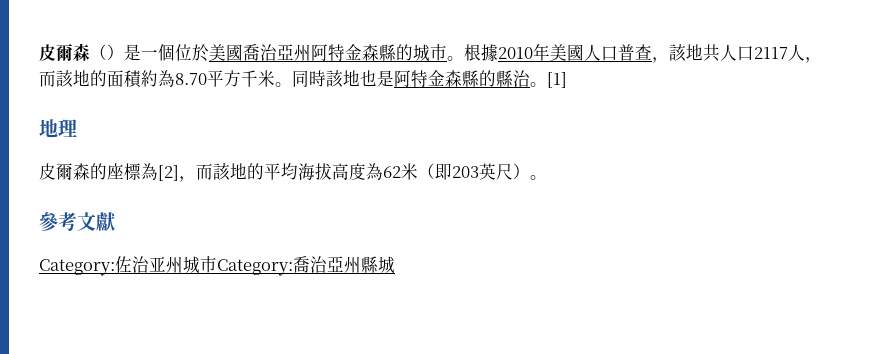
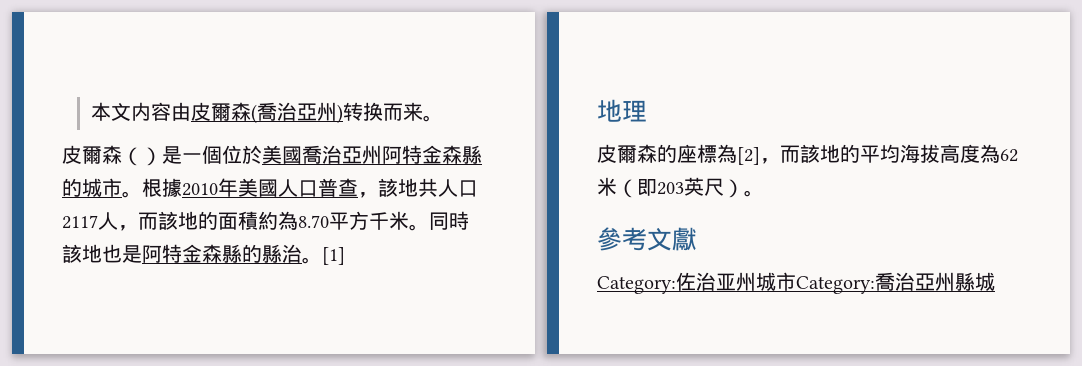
(39, 52) none -> [90,102,443,124] 本文内容由皮爾森(喬治亞州)转换而来。 //

